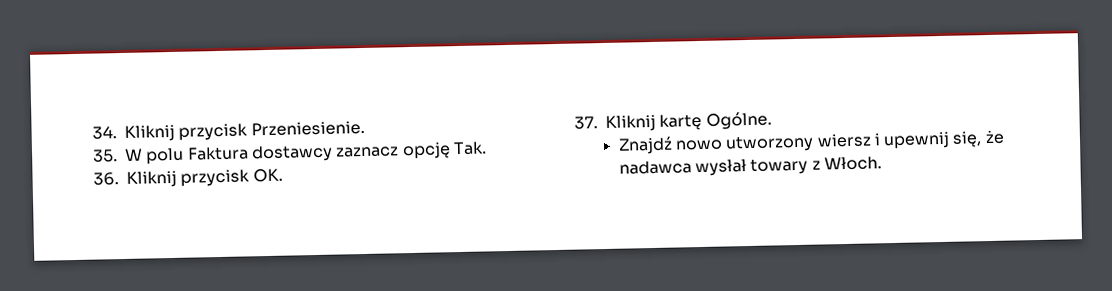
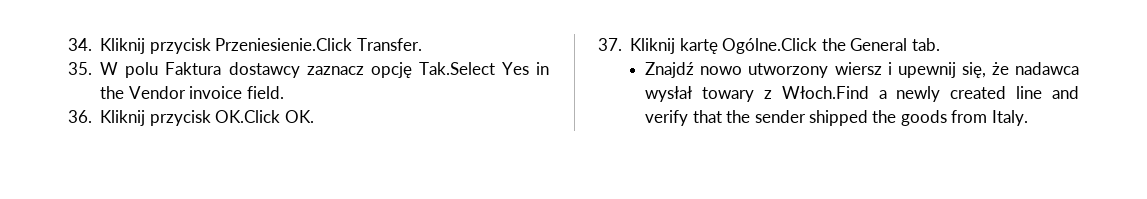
[250,120,365,137] Przeniesienie. -> [215,38,422,51] Przeniesienie.Click Transfer.
[452,141,487,156] Tak. -> [418,62,549,75] [100,86,284,99] Tak.Select Yes in the Vendor invoice field.
(251, 178) none -> [215,110,281,123] OK.Click
[705,111,772,130] Ogólne. -> [722,38,940,54] Ogólne.Click the General tab.
[823,156,882,171] Włoch. -> [781,86,1079,102] [645,110,1028,126] Włoch.Find a newly created line and verify that the sender shipped the goods from Italy.

